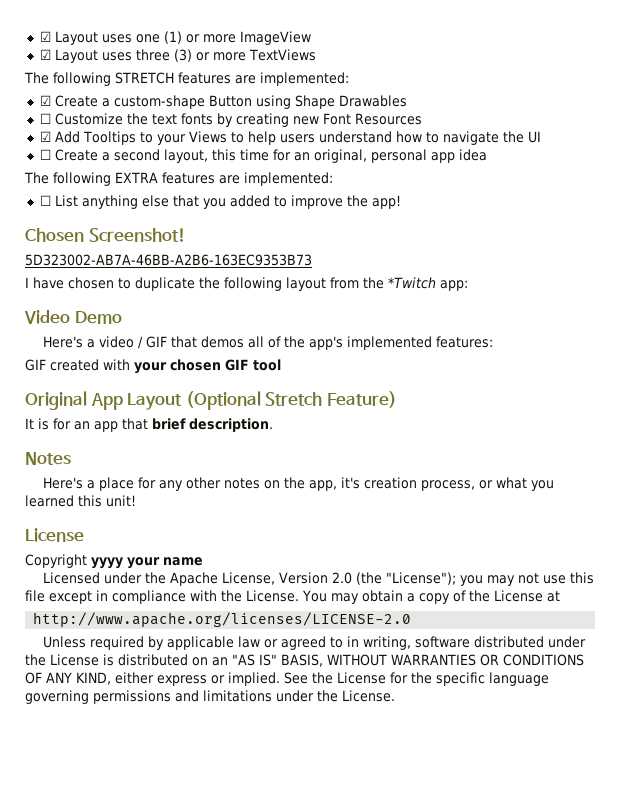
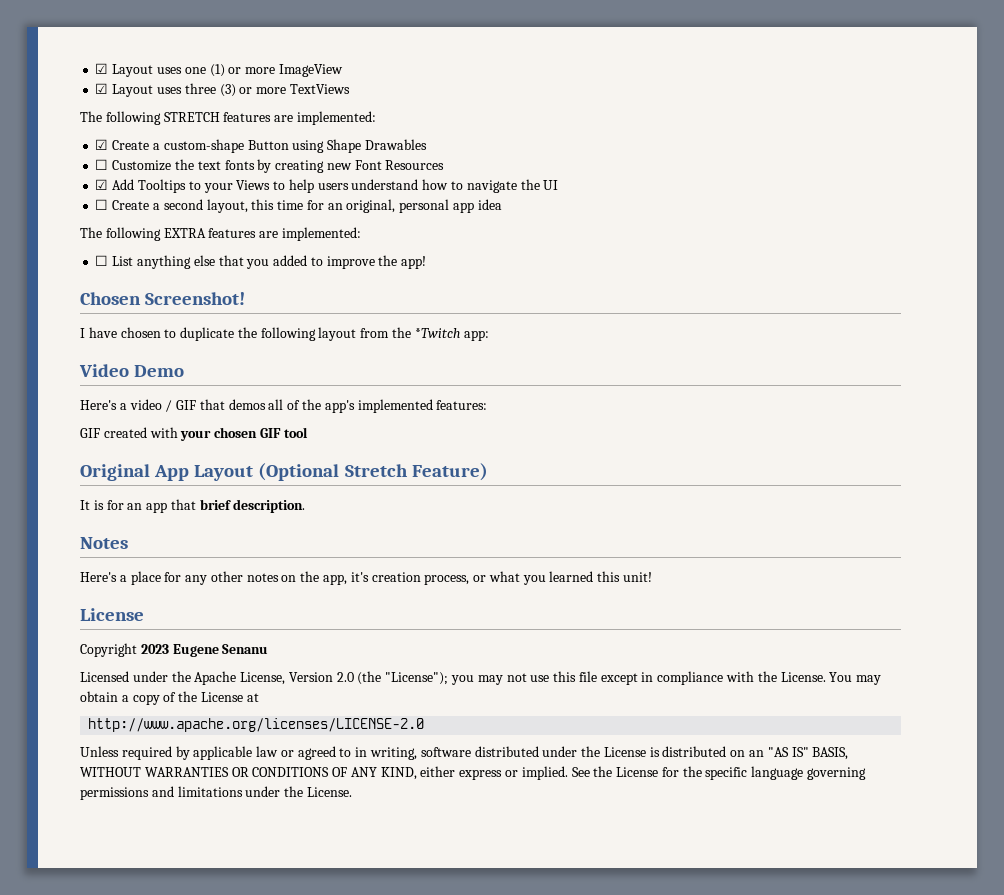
[25,254,312,266] // 5D323002-AB7A-46BB-A2B6-163EC9353B73 -> (246, 298) none
[91,557,203,569] yyyy your name -> [140,644,269,657] 2023 Eugene Senanu

